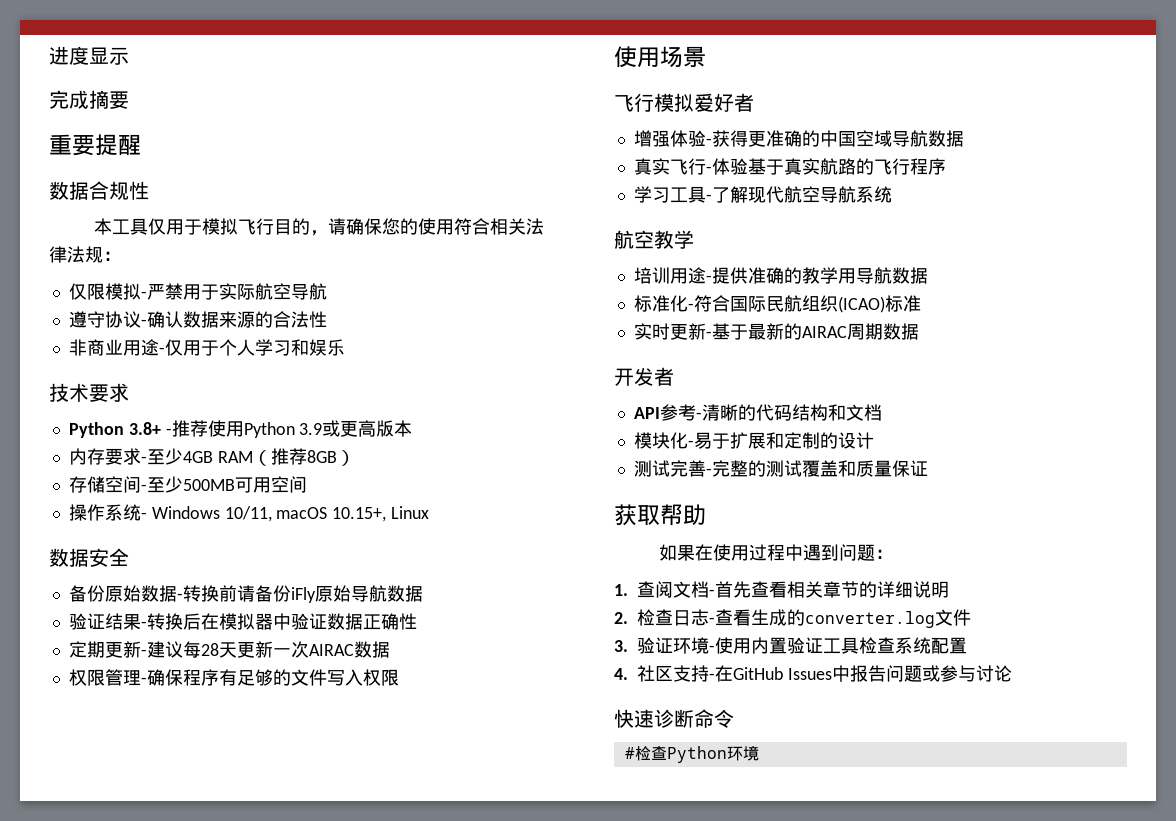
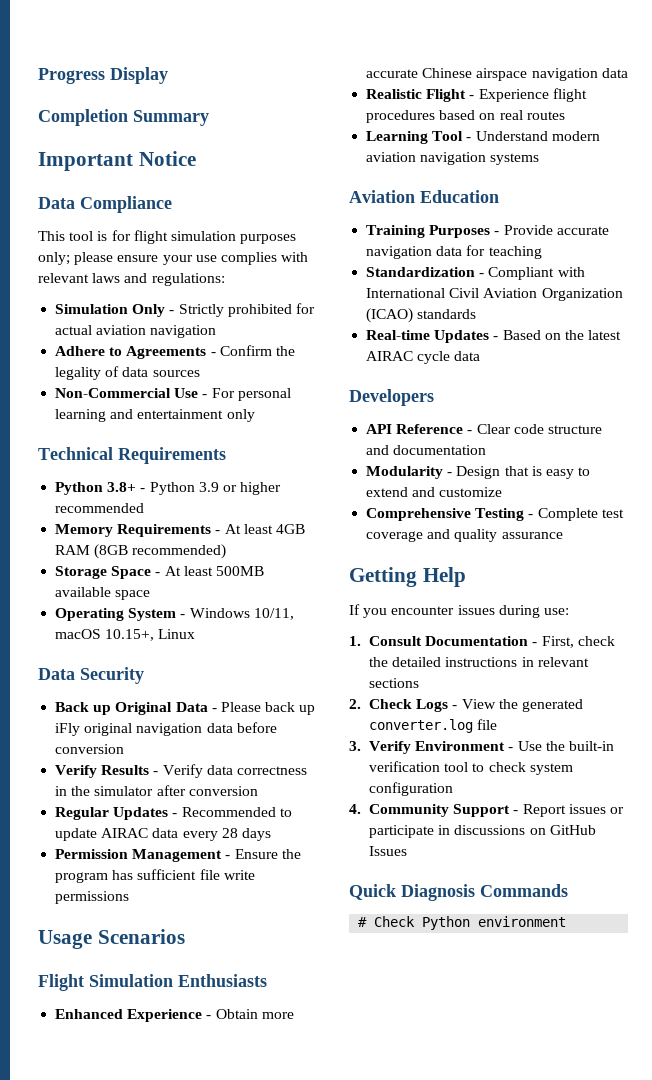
[49,46,129,65] [49,90,129,109] [49,134,141,156] [49,181,149,200] [94,218,545,236] [49,246,121,263] [68,283,327,300] [68,311,327,328] [68,339,345,356] [49,383,129,402] [68,420,413,438] [68,448,355,466] [68,476,307,493] [68,504,141,521] 进度显示 // 完成摘要 // 重要提醒 // 数据合规性 // 本工具仅用于模拟飞行目的，请确保您的使用符合相关法律法规： // 仅限模拟-严禁用于实际航空导航 // 遵守协议-确认数据来源的合法性 // 非商业用途-仅用于个人学习和娱乐 // 技术要求 // Python 3.8+ -推荐使用Python 3.9或更高版本 // 内存要求-至少4GB RAM（推荐8GB） // 存储空间-至少500MB可用空间 // 操作系统 -> [38,67,168,84] [38,109,209,126] [38,151,196,171] [38,196,172,213] [38,230,297,244] [38,252,309,265] [38,273,225,286] [55,303,315,317] [55,325,217,338] [55,345,295,359] [55,366,200,380] [55,388,291,401] [55,409,255,422] [38,447,226,464] [55,482,282,495] [55,503,145,513] [55,524,305,537] [55,544,227,559] [55,566,264,579] [55,587,151,600] [55,608,177,621] Progress Display // Completion Summary // Important Notice // Data Compliance // This tool is for flight simulation purposes only; please ensure your use complies with relevant laws and regulations: // Simulation Only - Strictly prohibited for actual aviation navigation // Adhere to Agreements - Confirm the legality of data sources // Non-Commercial Use - For personal learning and entertainment only // Technical Requirements // Python 3.8+ - Python 3.9 or higher recommended // Memory Requirements - At least 4GB RAM (8GB recommended) // Storage Space - At least 500MB available space // Operating System
[49,548,129,567] [68,585,423,603] [68,613,417,630] [68,641,390,658] [68,669,399,686] [614,46,706,68] [614,93,754,112] [633,130,964,147] [633,158,946,175] [633,186,892,203] [614,230,694,249] [633,267,928,284] [633,295,921,313] [633,323,919,340] [614,367,674,386] [633,404,882,421] [633,432,874,449] [633,460,928,477] [614,504,706,526] [659,544,894,561] [614,581,949,598] [614,609,971,628] [614,637,967,654] [614,665,1012,682] [614,709,734,728] [624,745,759,763] 数据安全 // 备份原始数据-转换前请备份iFly原始导航数据 // 验证结果-转换后在模拟器中验证数据正确性 // 定期更新-建议每28天更新一次AIRAC数据 // 权限管理-确保程序有足够的文件写入权限 // 使用场景 // 飞行模拟爱好者 // 增强体验-获得更准确的中国空域导航数据 // 真实飞行-体验基于真实航路的飞行程序 // 学习工具-了解现代航空导航系统 // 航空教学 // 培训用途-提供准确的教学用导航数据 // 标准化-符合国际民航组织(ICAO)标准 // 实时更新-基于最新的AIRAC周期数据 // 开发者 // API参考-清晰的代码结构和文档 // 模块化-易于扩展和定制的设计 // 测试完善-完整的测试覆盖和质量保证 // 获取帮助 // 如果在使用过程中遇到问题： // 1.查阅文档-首先查看相关章节的详细说明 // 2.检查日志-查看生成的converter.log文件 // 3.验证环境-使用内置验证工具检查系统配置 // 4.社区支持-在GitHub Issues中报告问题或参与讨论 // 快速诊断命令 // #检查Python环境 -> [38,667,144,684] [55,702,316,715] [55,722,277,736] [55,744,125,754] [55,764,307,778] [55,785,258,796] [55,807,292,820] [55,828,271,841] [55,849,301,862] [55,869,255,883] [55,891,130,904] [38,929,185,949] [38,974,267,991] [55,1009,294,1022] [366,68,628,81] [366,88,587,102] [366,110,565,123] [366,131,600,144] [366,152,540,165] [349,190,499,203] [366,225,609,238] [366,245,542,259] [366,267,585,280] [366,288,623,301] [366,308,477,323] [366,330,622,343] [366,351,481,364] [349,389,434,406] [366,424,602,434] [366,445,487,455] [366,466,591,479] [366,487,503,497] [366,508,624,521] [366,529,563,542] [349,567,466,587] [349,604,569,618] [349,636,615,648] [368,657,589,667] [368,678,419,688] [349,699,583,712] [368,719,498,733] [349,741,614,754] [368,761,573,775] [368,782,453,796] [349,804,624,817] [368,825,596,838] [368,846,407,856] [349,884,568,901] [358,916,567,930] Data Security // Back up Original Data - Please back up iFly original navigation data before conversion // Verify Results - Verify data correctness in the simulator after conversion // Regular Updates - Recommended to update AIRAC data every 28 days // Permission Management - Ensure the program has sufficient file write permissions // Usage Scenarios // Flight Simulation Enthusiasts // Enhanced Experience - Obtain more accurate Chinese airspace navigation data // Realistic Flight - Experience flight procedures based on real routes // Learning Tool - Understand modern aviation navigation systems // Aviation Education // Training Purposes - Provide accurate navigation data for teaching // Standardization - Compliant with International Civil Aviation Organization (ICAO) standards // Real-time Updates - Based on the latest AIRAC cycle data // Developers // API Reference - Clear code structure and documentation // Modularity - Design that is easy to extend and customize // Comprehensive Testing - Complete test coverage and quality assurance // Getting Help // If you encounter issues during use: // 1. Consult Documentation - First, check the detailed instructions in relevant sections // 2. Check Logs - View the generated converter.log file // 3. Verify Environment - Use the built-in verification tool to check system configuration // 4. Community Support - Report issues or participate in discussions on GitHub Issues // Quick Diagnosis Commands // # Check Python environment

